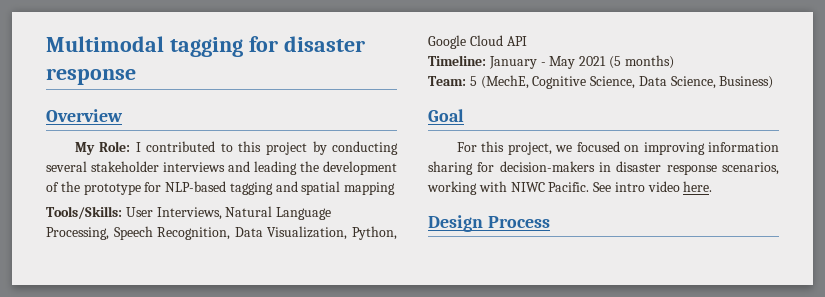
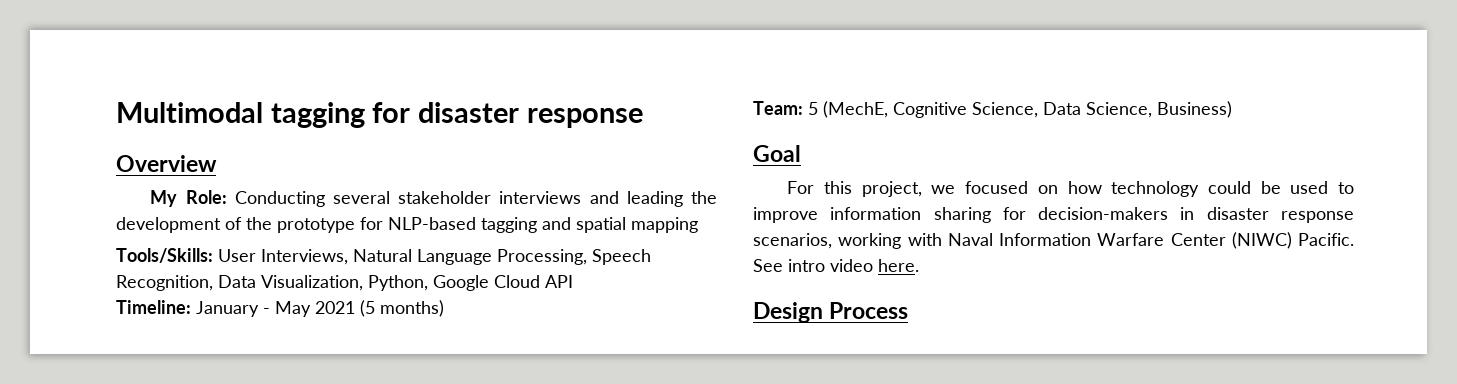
[135,141,398,155] I contributed to this project by conducting -> [234,191,325,207] Conducting
[643,142,705,155] improving -> [1067,181,1354,197] [753,207,818,223] how technology could be used to improve
[510,182,545,192] NIWC -> [947,232,1292,249] Naval Information Warfare Center (NIWC)

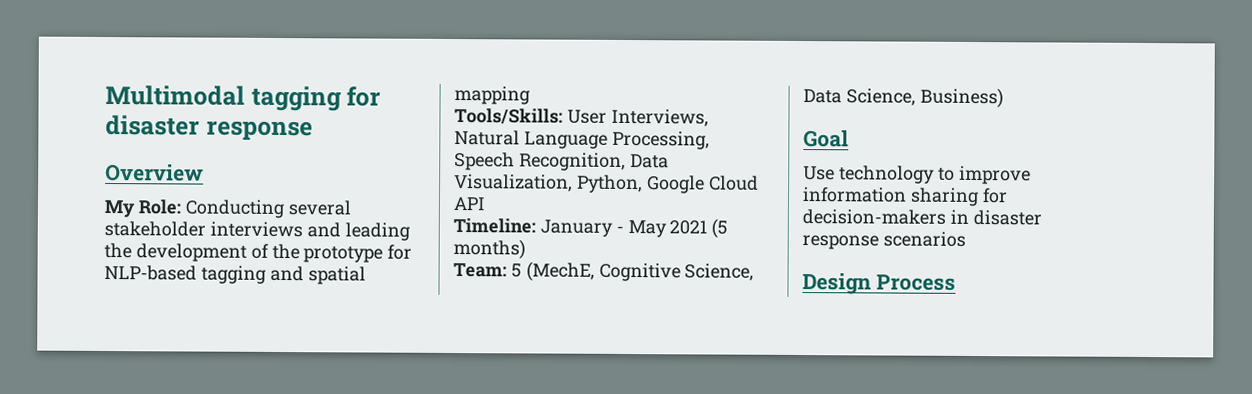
[787,181,1329,197] For this project, we focused on how technology could be used -> [803,165,935,184] Use technology
[753,232,1354,249] [753,259,919,272] scenarios, working with Naval Information Warfare Center (NIWC) Pacific. See intro video here. -> [882,231,966,247] scenarios

